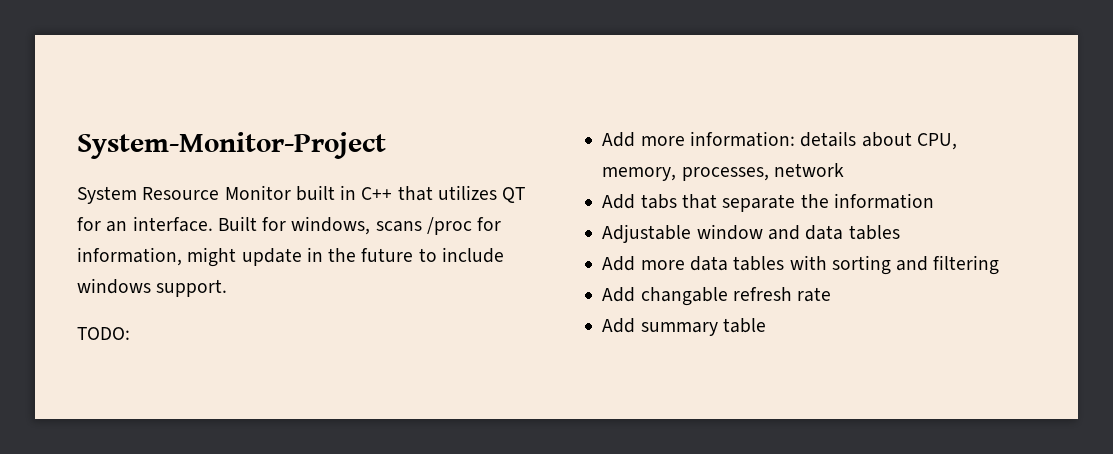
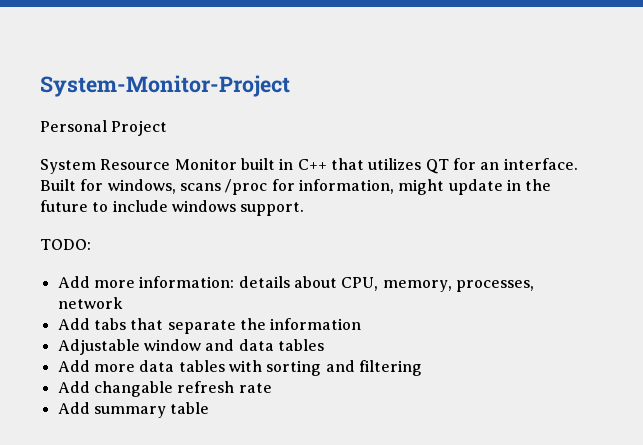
(386, 145) none -> [40,120,168,136] // Personal Project

